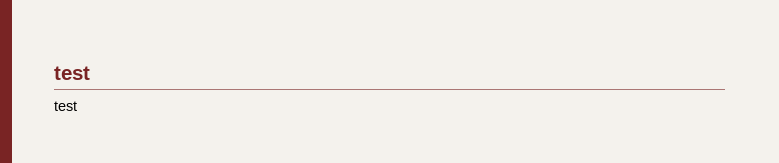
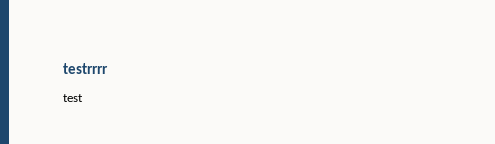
[54,66,90,80] test -> [63,63,108,74] testrrrr

